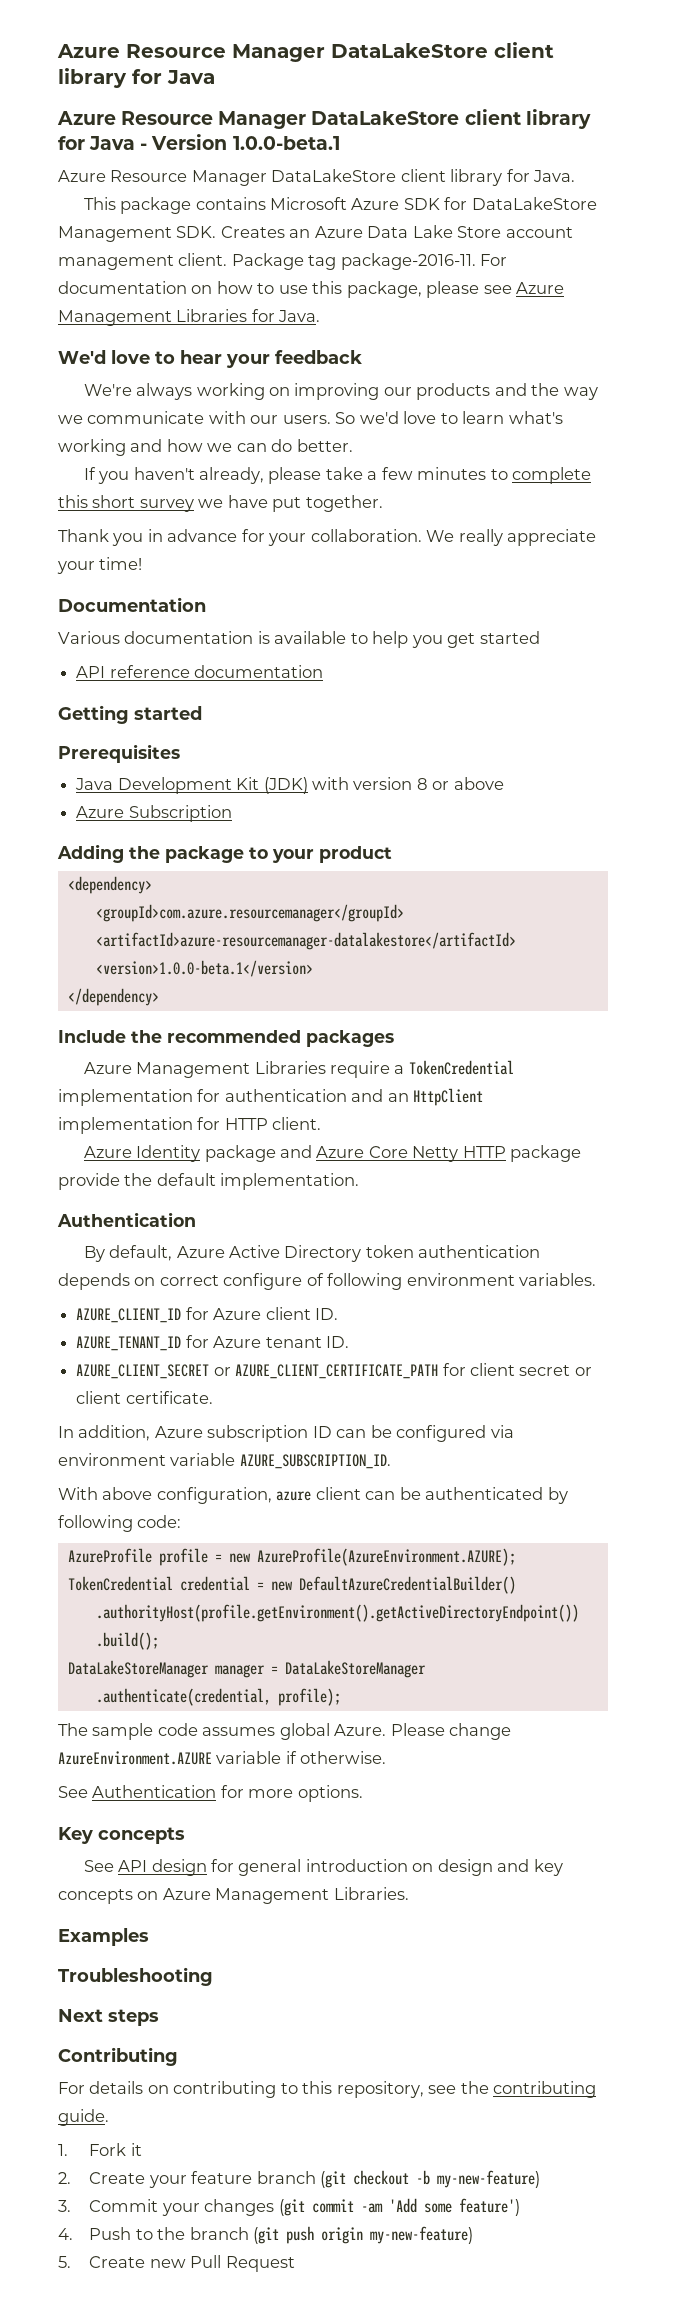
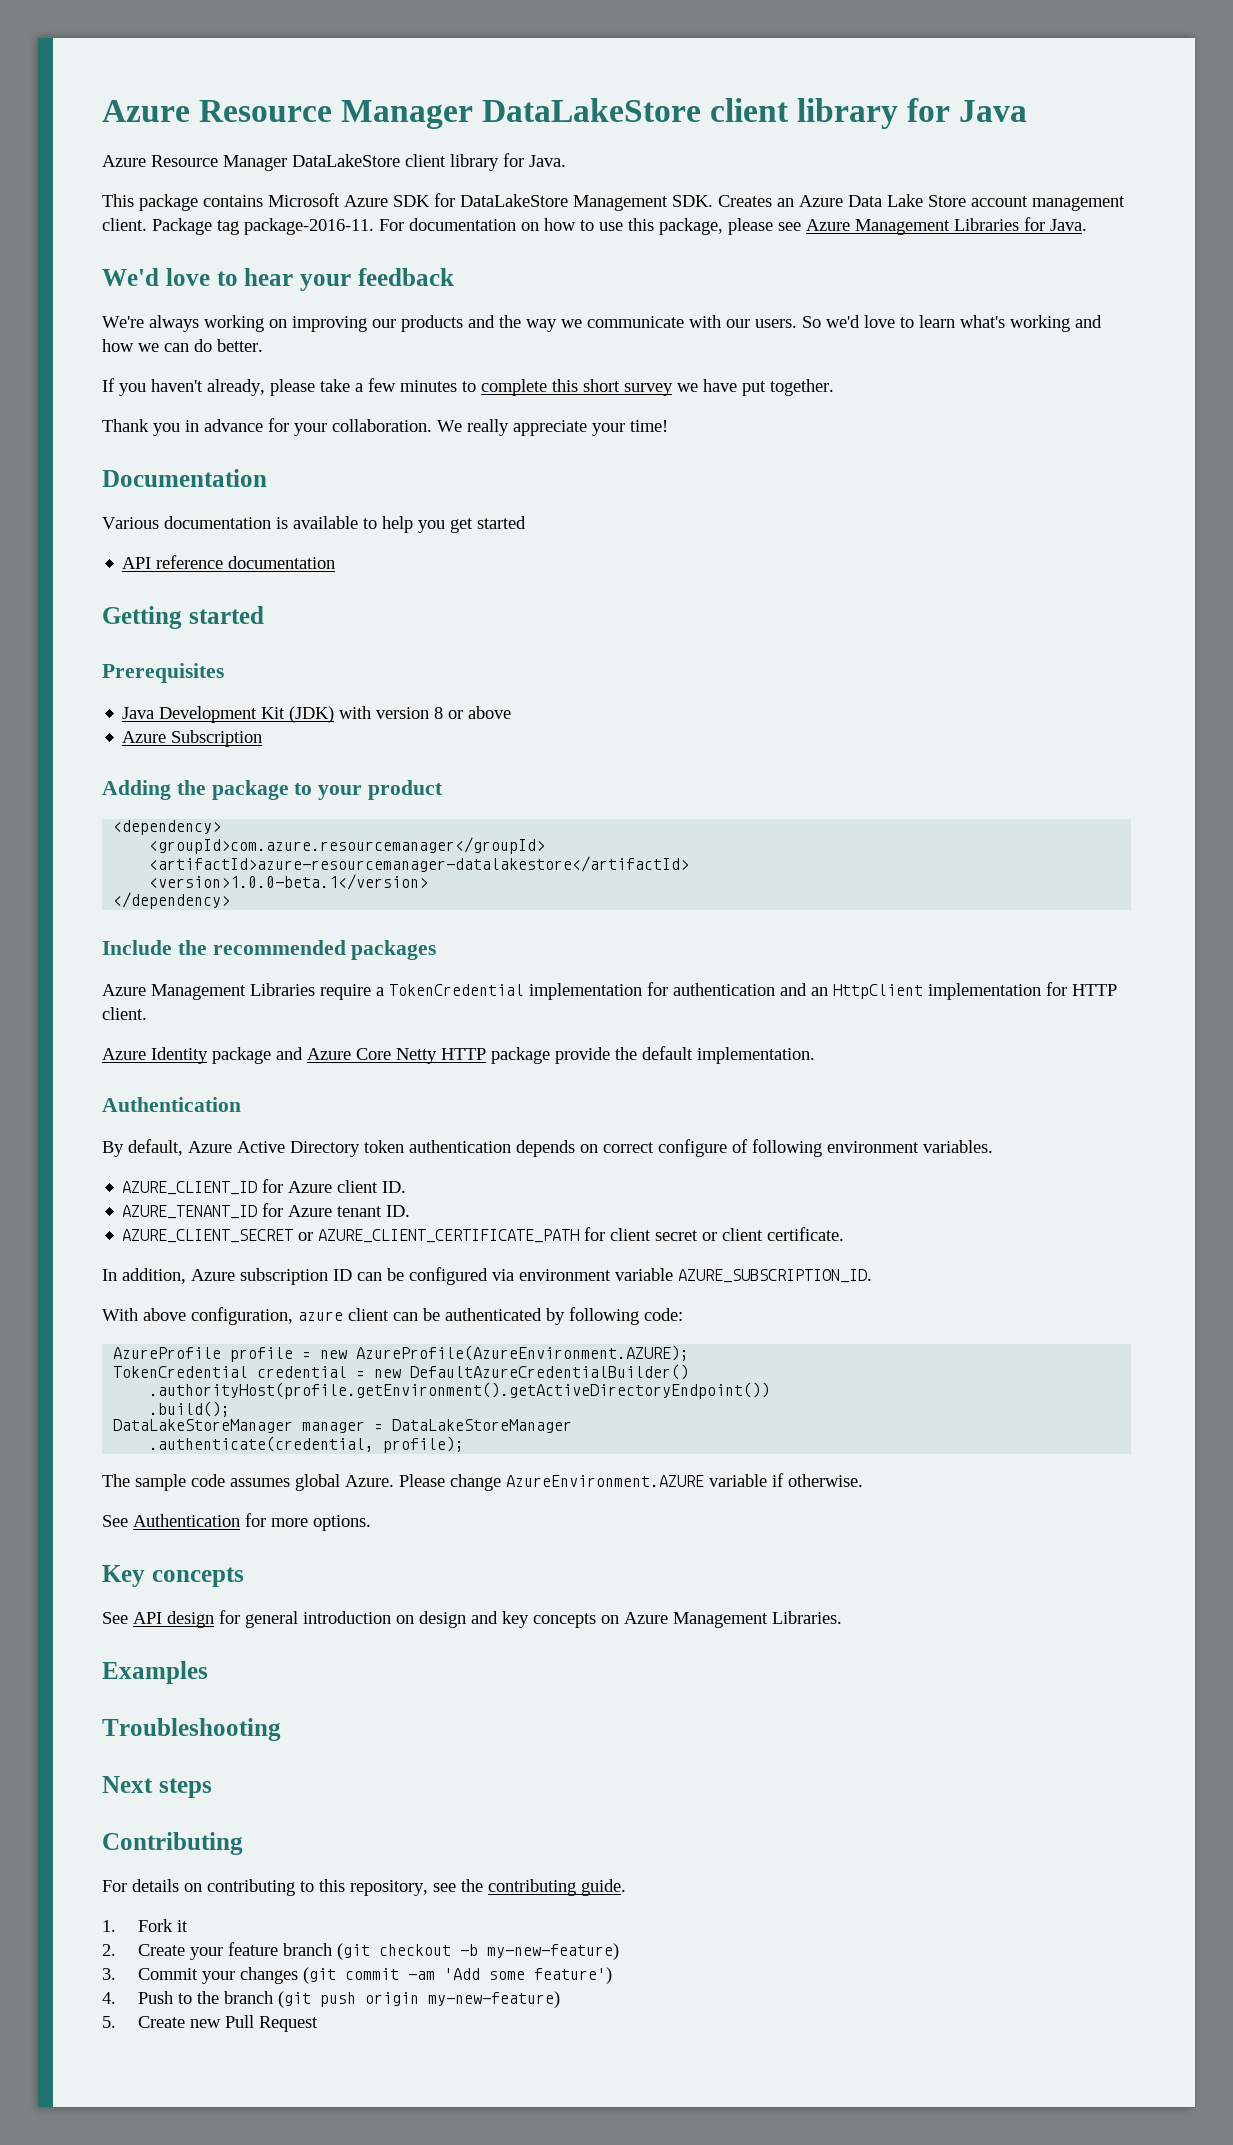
[57,42,554,62] [58,68,215,88] [57,109,591,129] [58,134,340,150] Azure Resource Manager DataLakeStore client library for Java // Azure Resource Manager DataLakeStore client library for Java - Version 1.0.0-beta.1 -> [102,98,1028,129] Azure Resource Manager DataLakeStore client library for Java

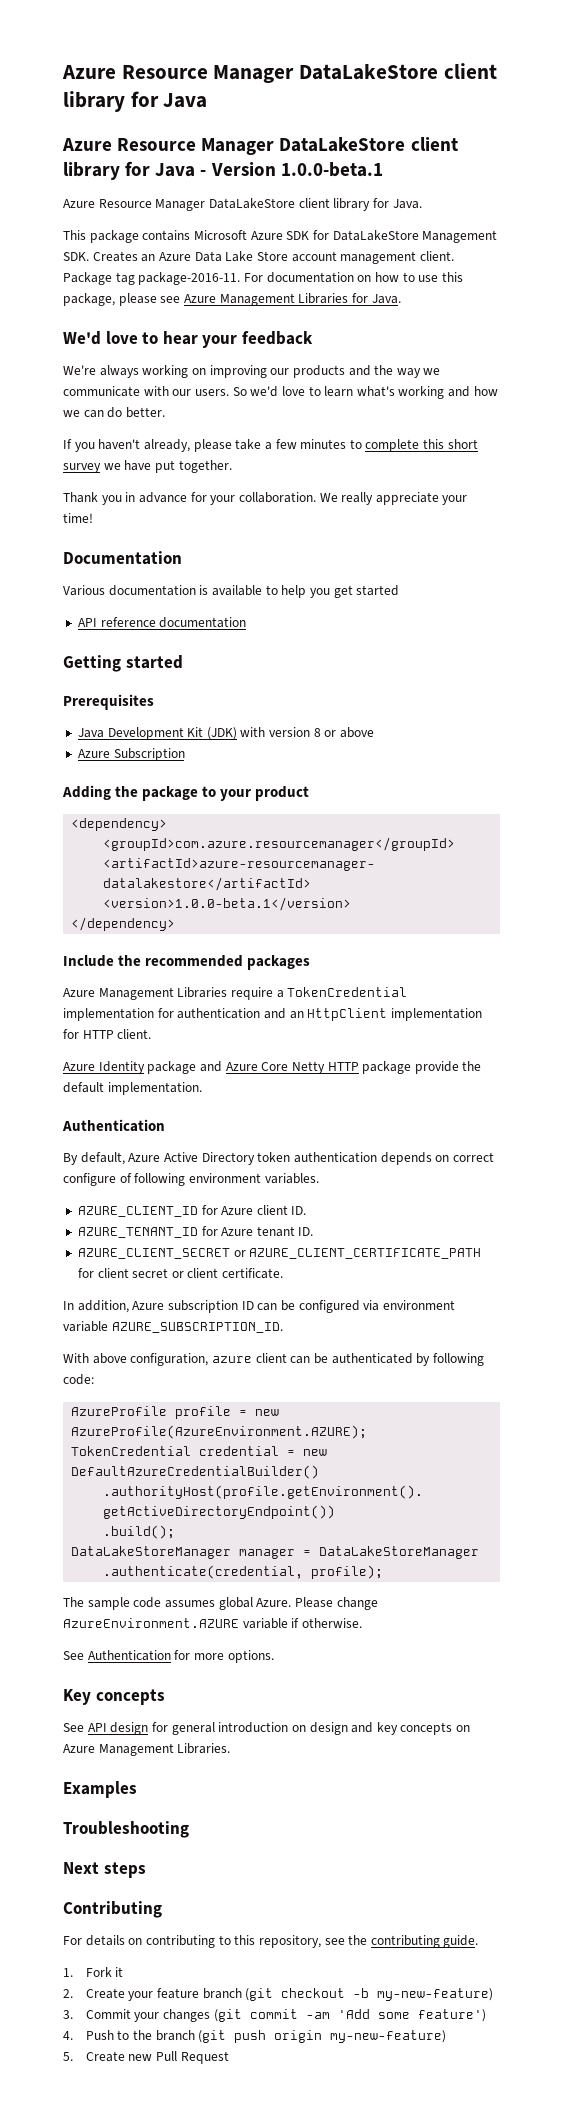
[102,98,1028,129] Azure Resource Manager DataLakeStore client library for Java -> [62,63,497,83] [63,91,208,112] [62,137,458,155] [63,161,383,180] Azure Resource Manager DataLakeStore client library for Java // Azure Resource Manager DataLakeStore client library for Java - Version 1.0.0-beta.1

